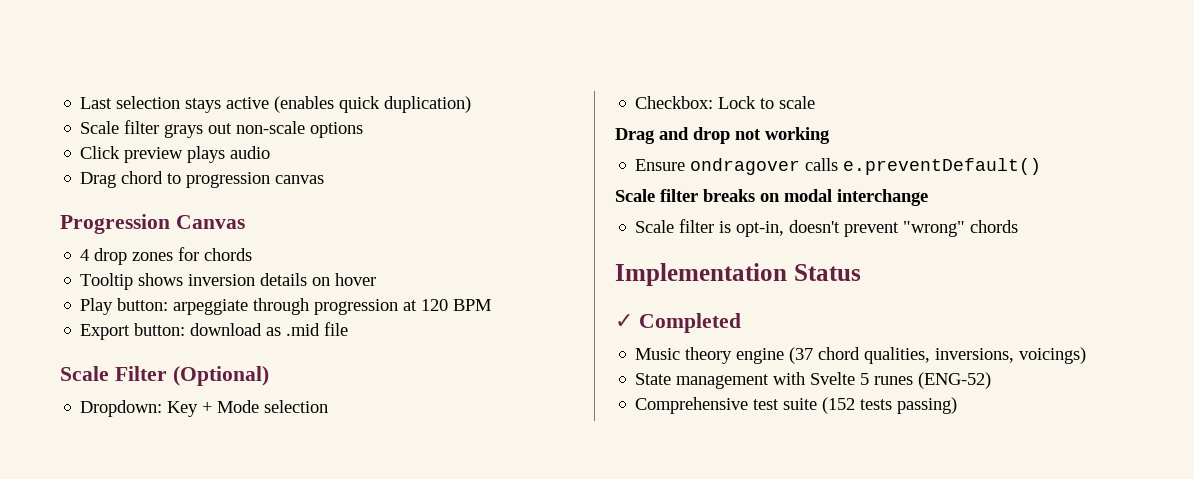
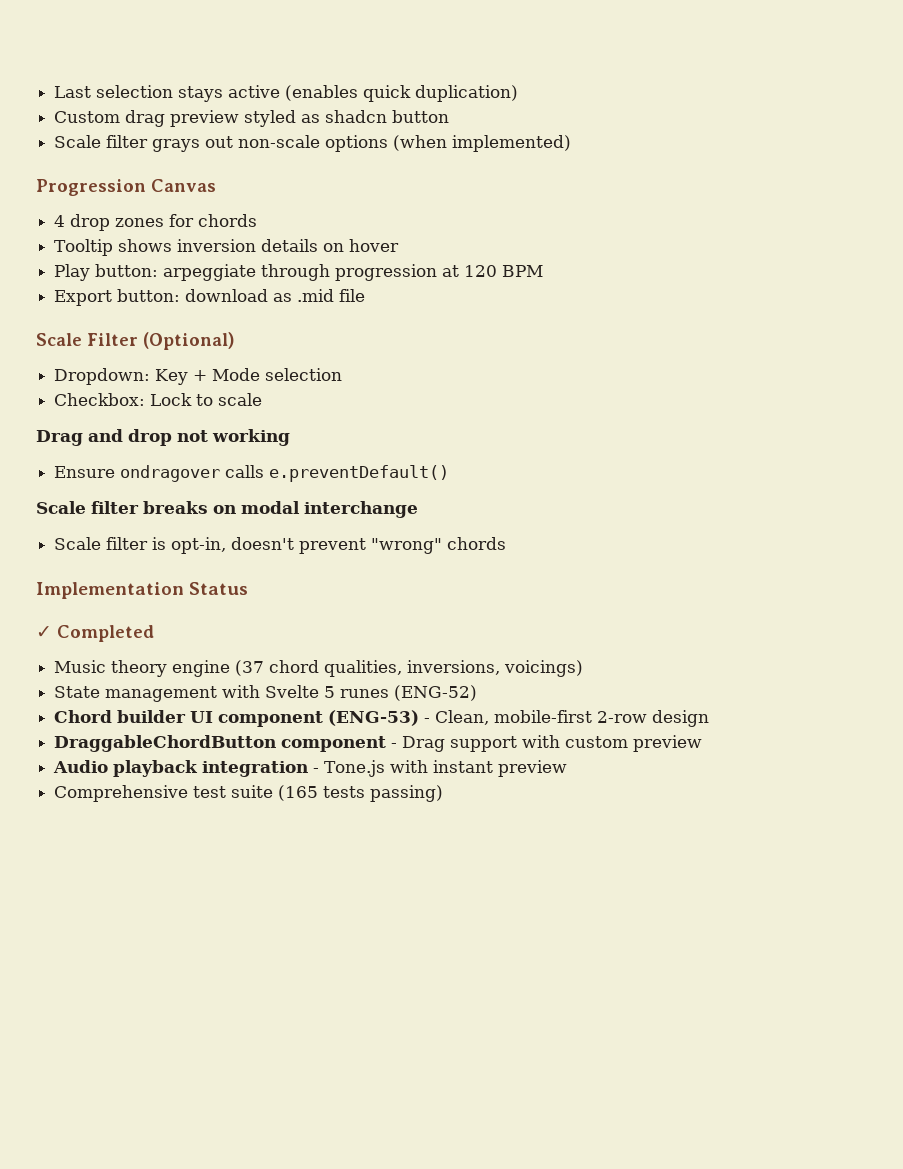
(472, 104) none -> [54,110,450,127] // Custom drag preview styled as shadcn button
[80,146,271,163] [80,171,325,188] // Click preview plays audio // Drag chord to progression canvas -> [393,135,572,152] (when implemented)
(992, 380) none -> [54,710,710,727] [54,735,703,752] [53,760,568,777] // Chord builder UI component (ENG-53) - Clean, mobile-first 2-row design // DraggableChordButton component - Drag support with custom preview // Audio playback integration - Tone.js with instant preview
[822,397,856,414] (152 -> [278,785,319,801] (165

